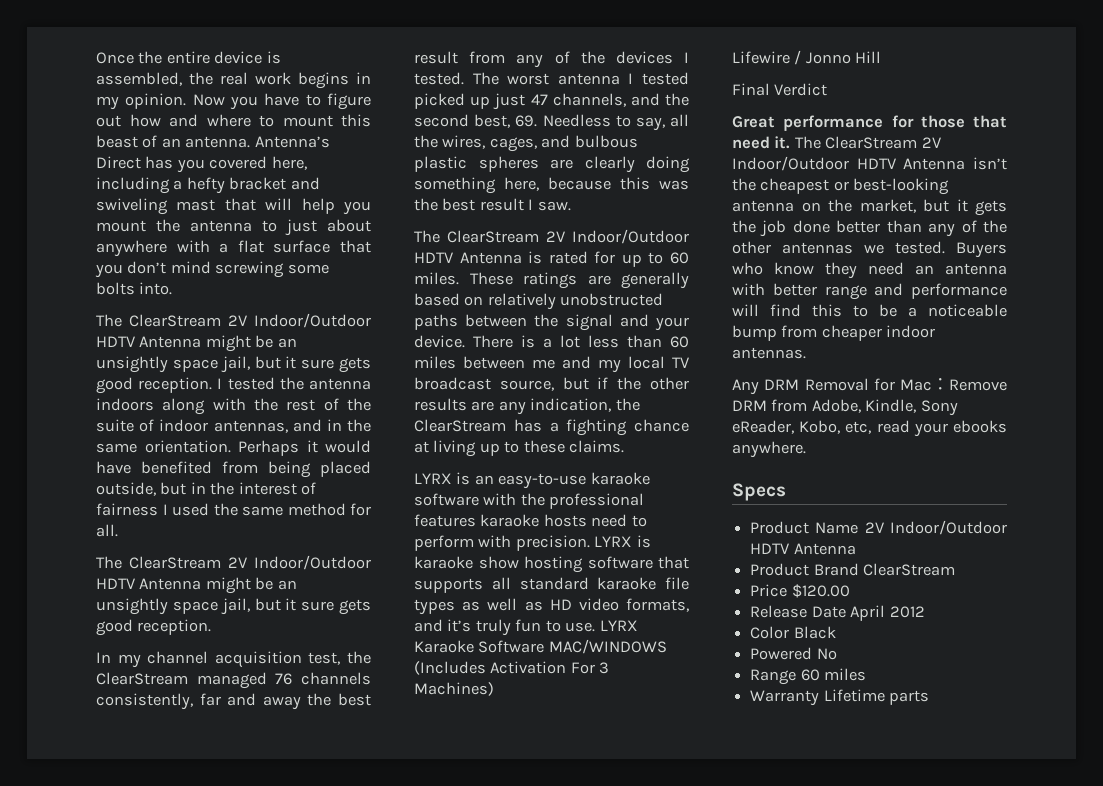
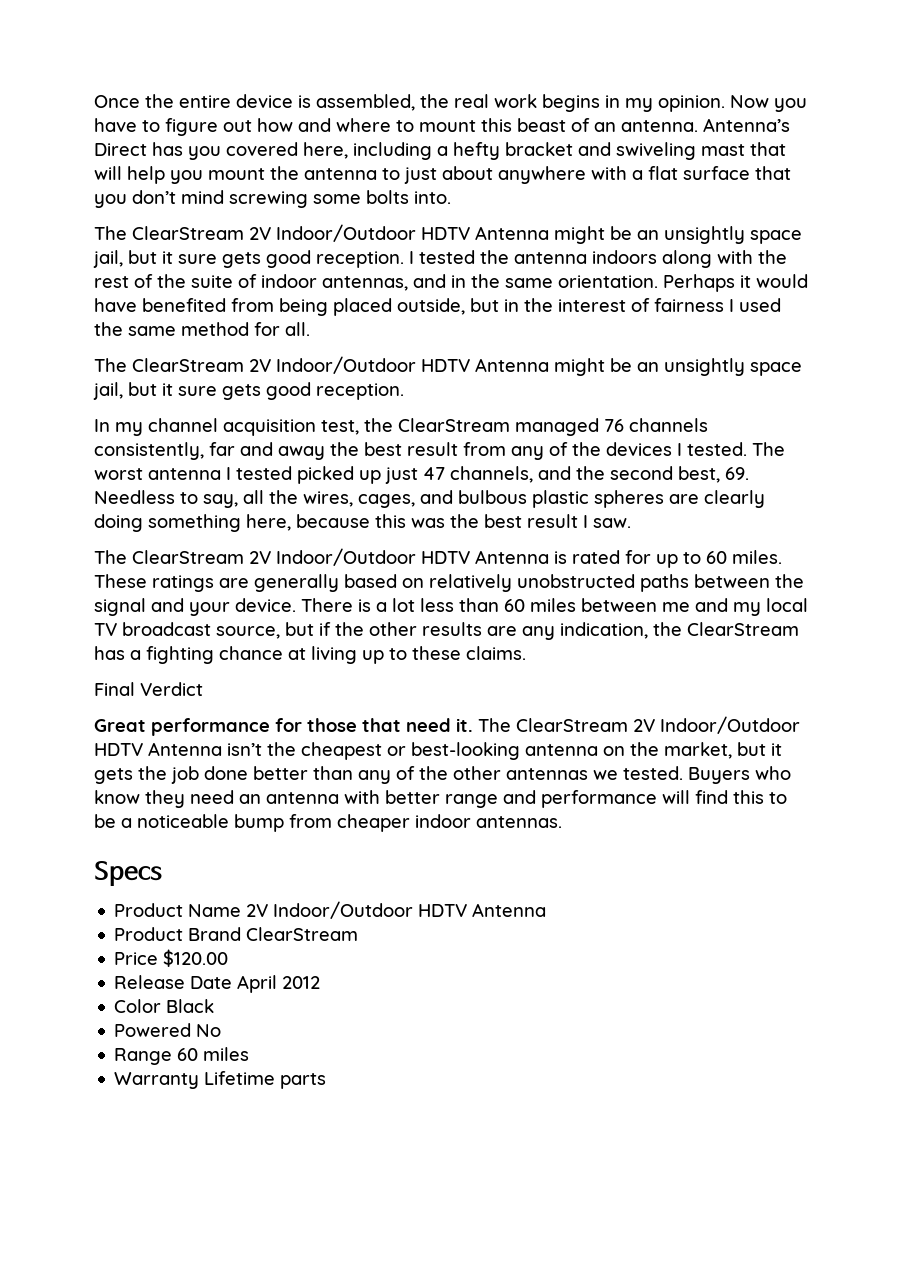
[414,472,650,489] [414,493,645,509] [414,514,647,527] [414,535,651,551] [414,556,689,573] [414,577,689,593] [414,598,689,615] [414,619,638,636] [414,639,667,654] [414,661,610,675] [414,682,494,696] [732,50,882,65] // LYRX is an easy-to-use karaoke software with the professional features karaoke hosts need to perform with precision. LYRX is karaoke show hosting software that supports all standard karaoke file types as well as HD video formats, and it’s truly fun to use. LYRX Karaoke Software MAC/WINDOWS (Includes Activation For 3 Machines) // Lifewire / Jonno Hill -> (526, 653) none
[732,378,1007,395] [732,399,958,416] [732,420,1007,437] [732,441,806,458] // Any DRM Removal for Mac：Remove DRM from Adobe, Kindle, Sony eReader, Kobo, etc, read your ebooks anywhere. -> (562, 822) none

